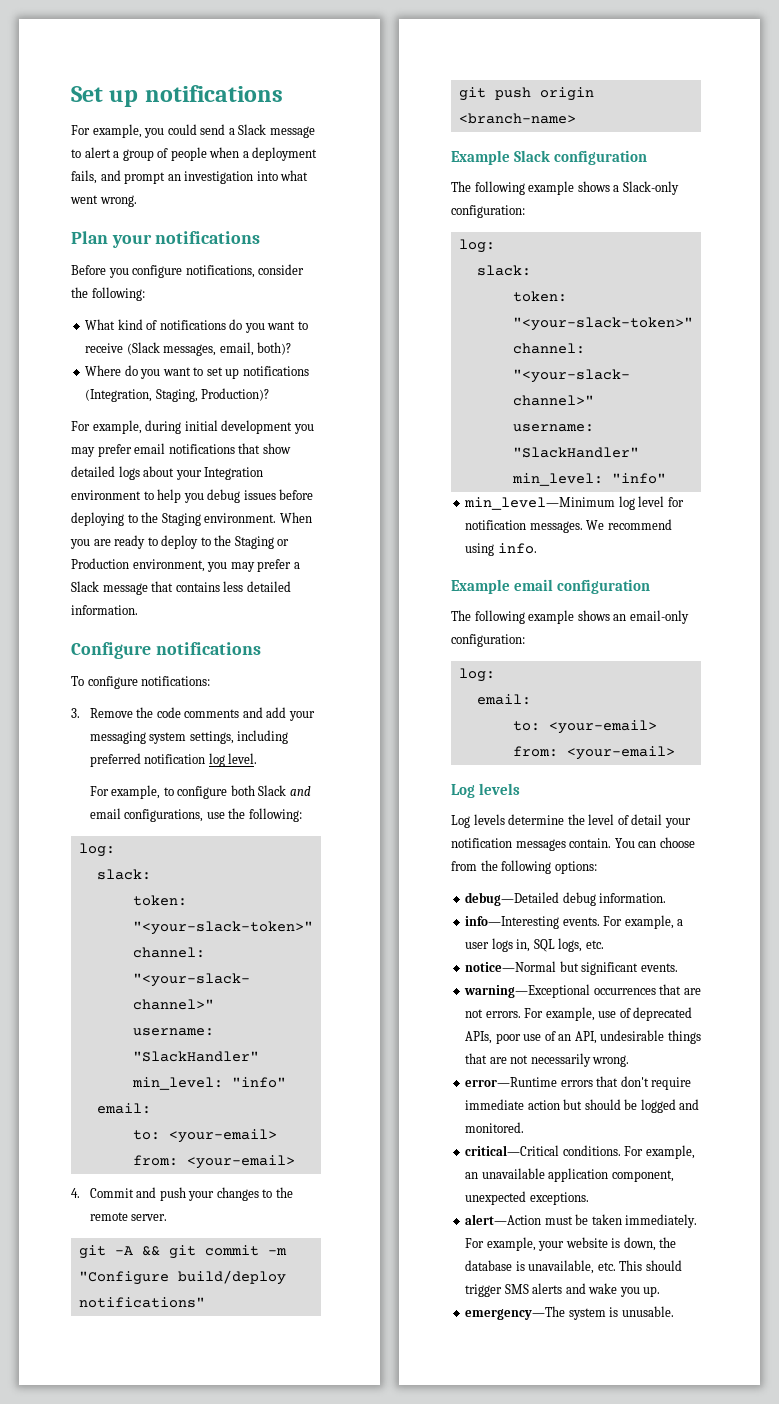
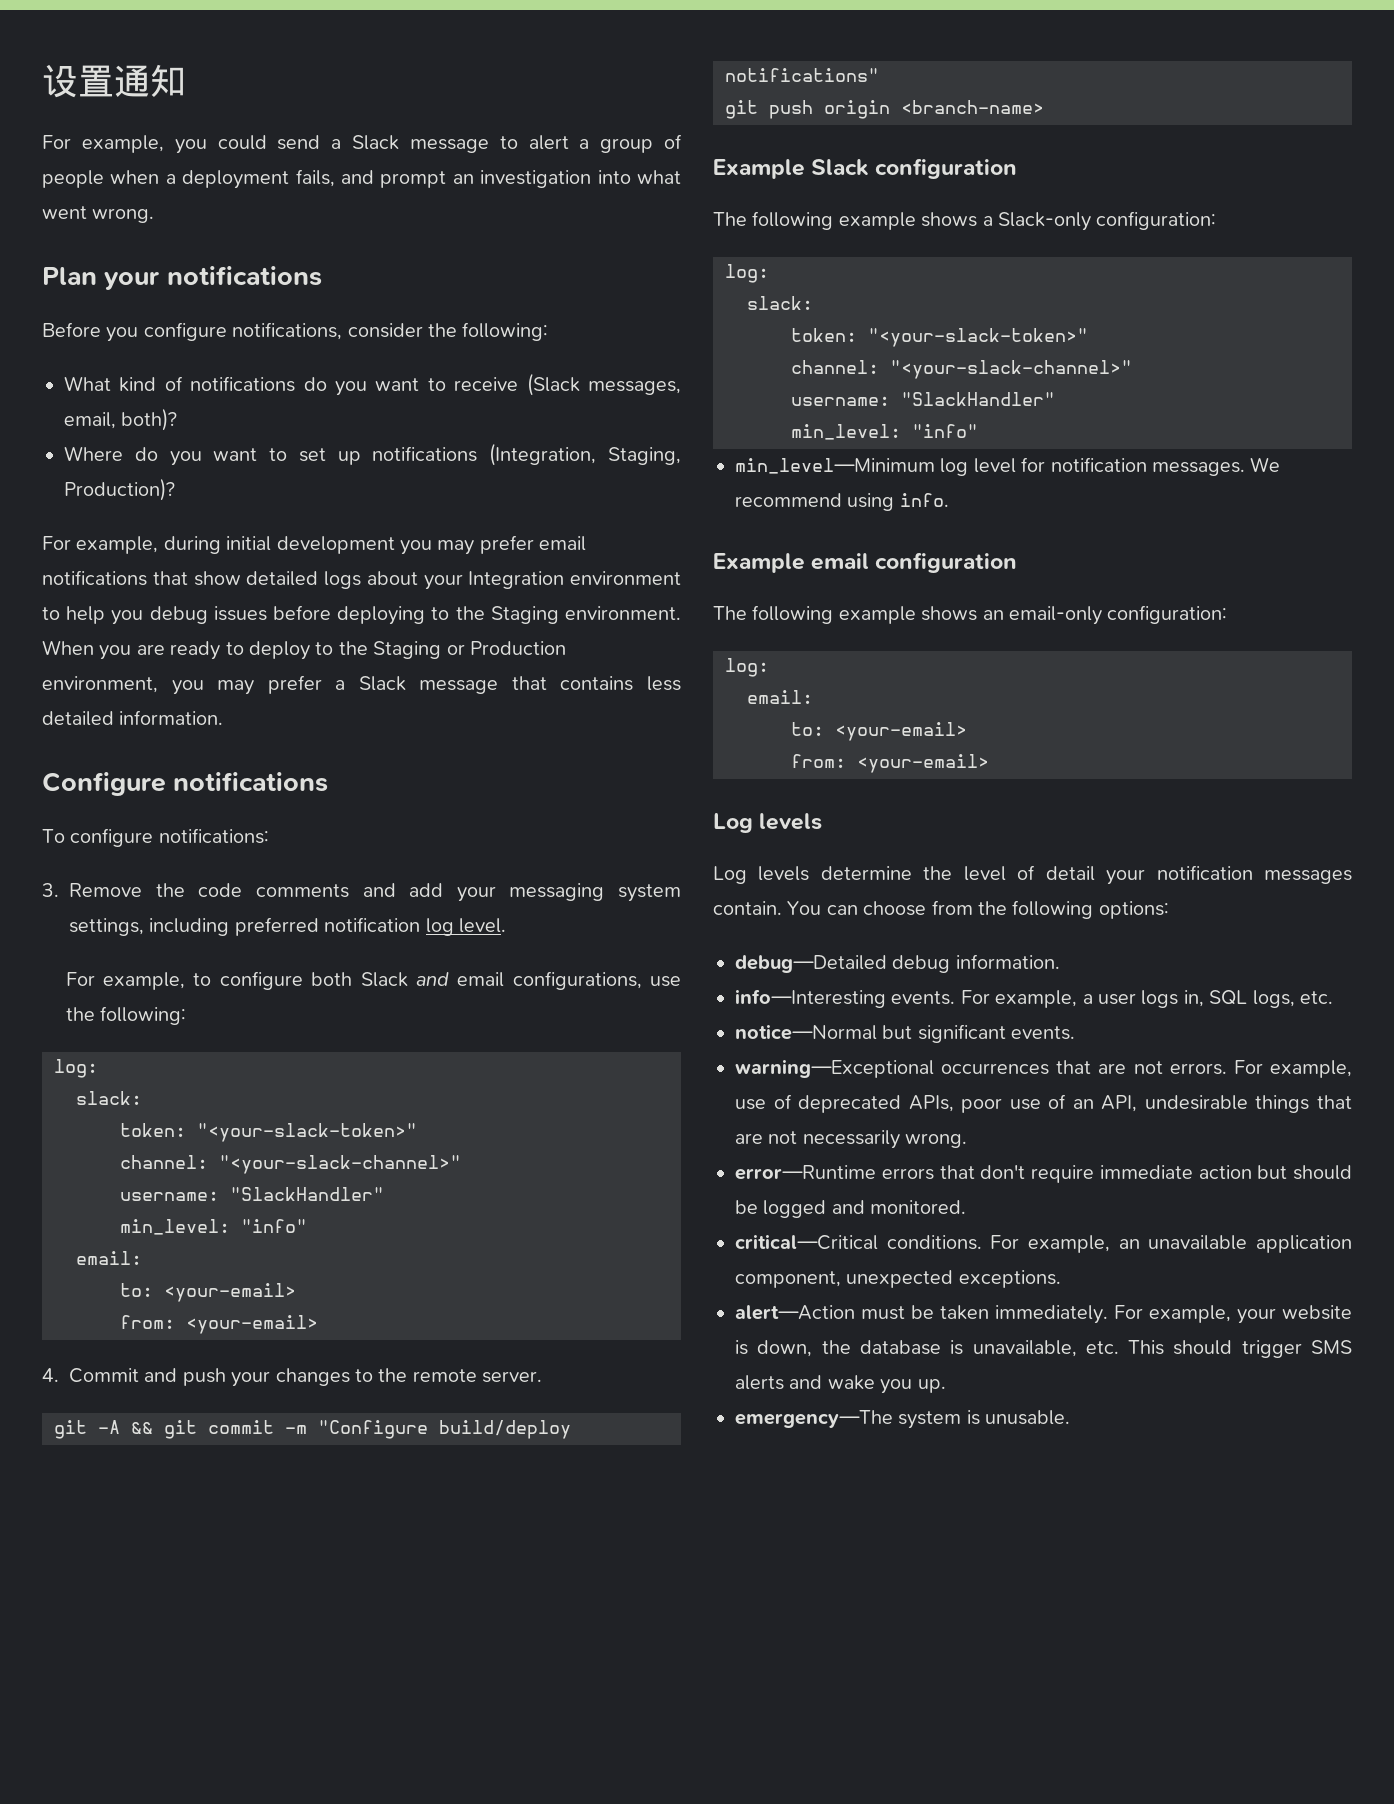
[71,85,283,107] Set up notifications -> [42,64,186,98] 设置通知

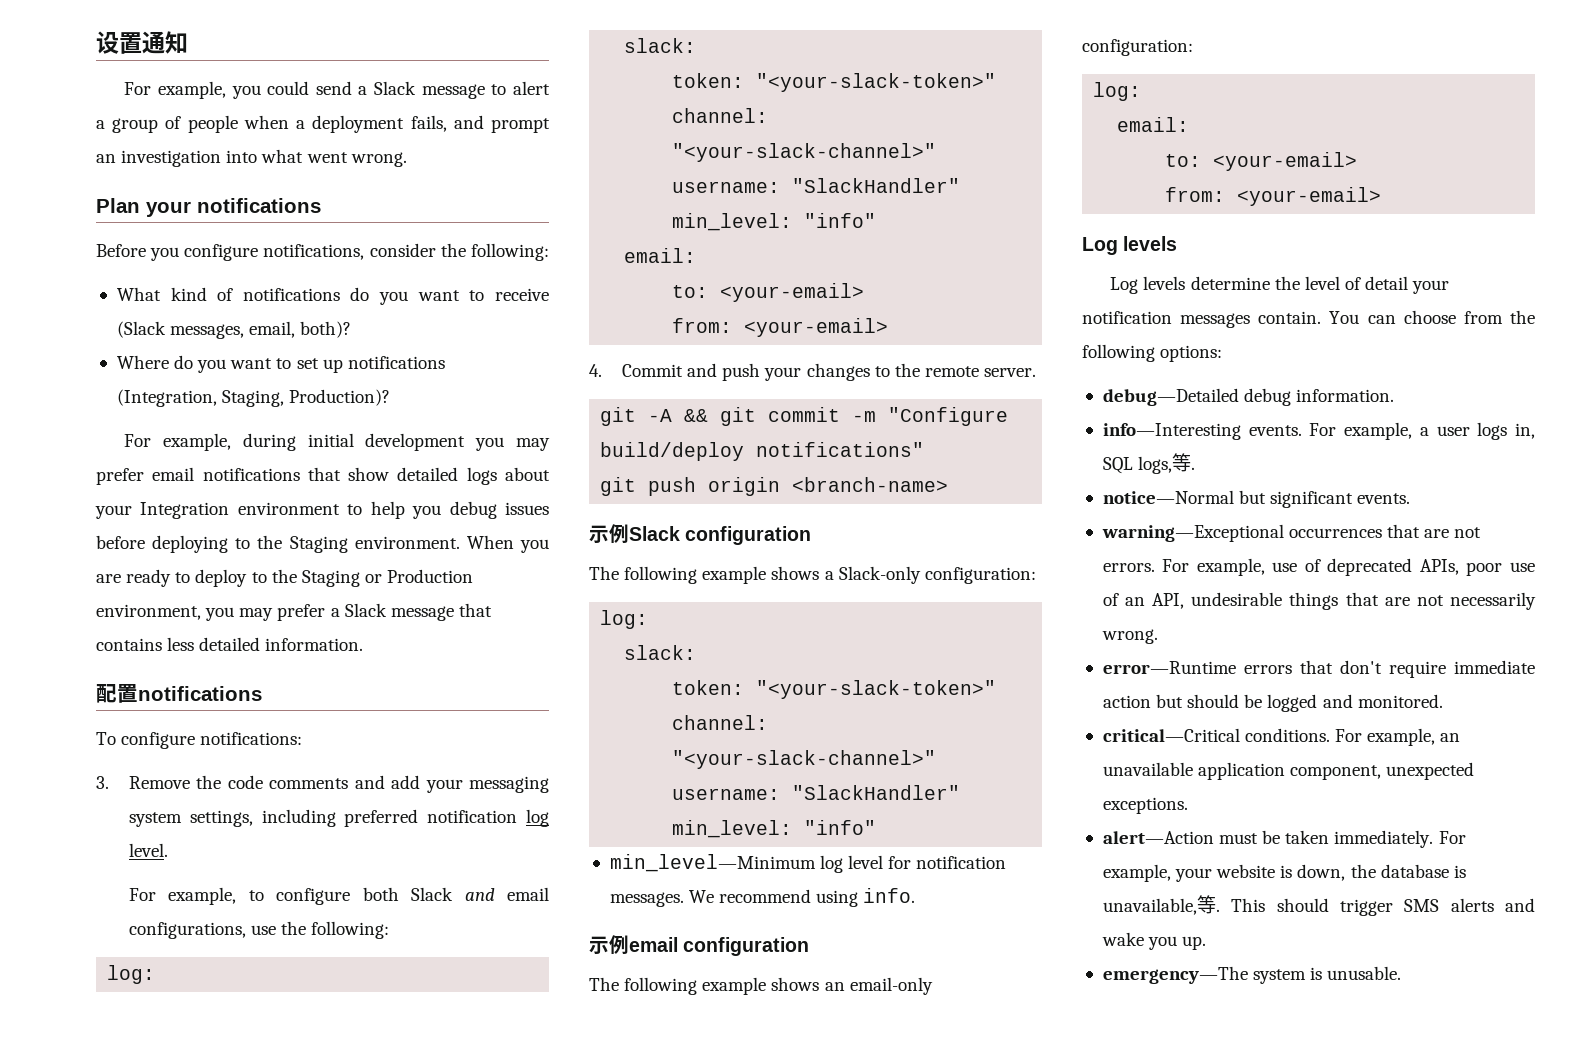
[42,772,166,796] Configure -> [96,684,138,703] 配置
[713,159,805,179] Example -> [589,524,629,543] 示例
[713,553,805,573] Example -> [589,935,629,954] 示例
[1299,991,1333,1004] etc. -> [1172,453,1196,472] 等.
[1085,1341,1119,1354] etc. -> [1196,895,1220,914] 等.

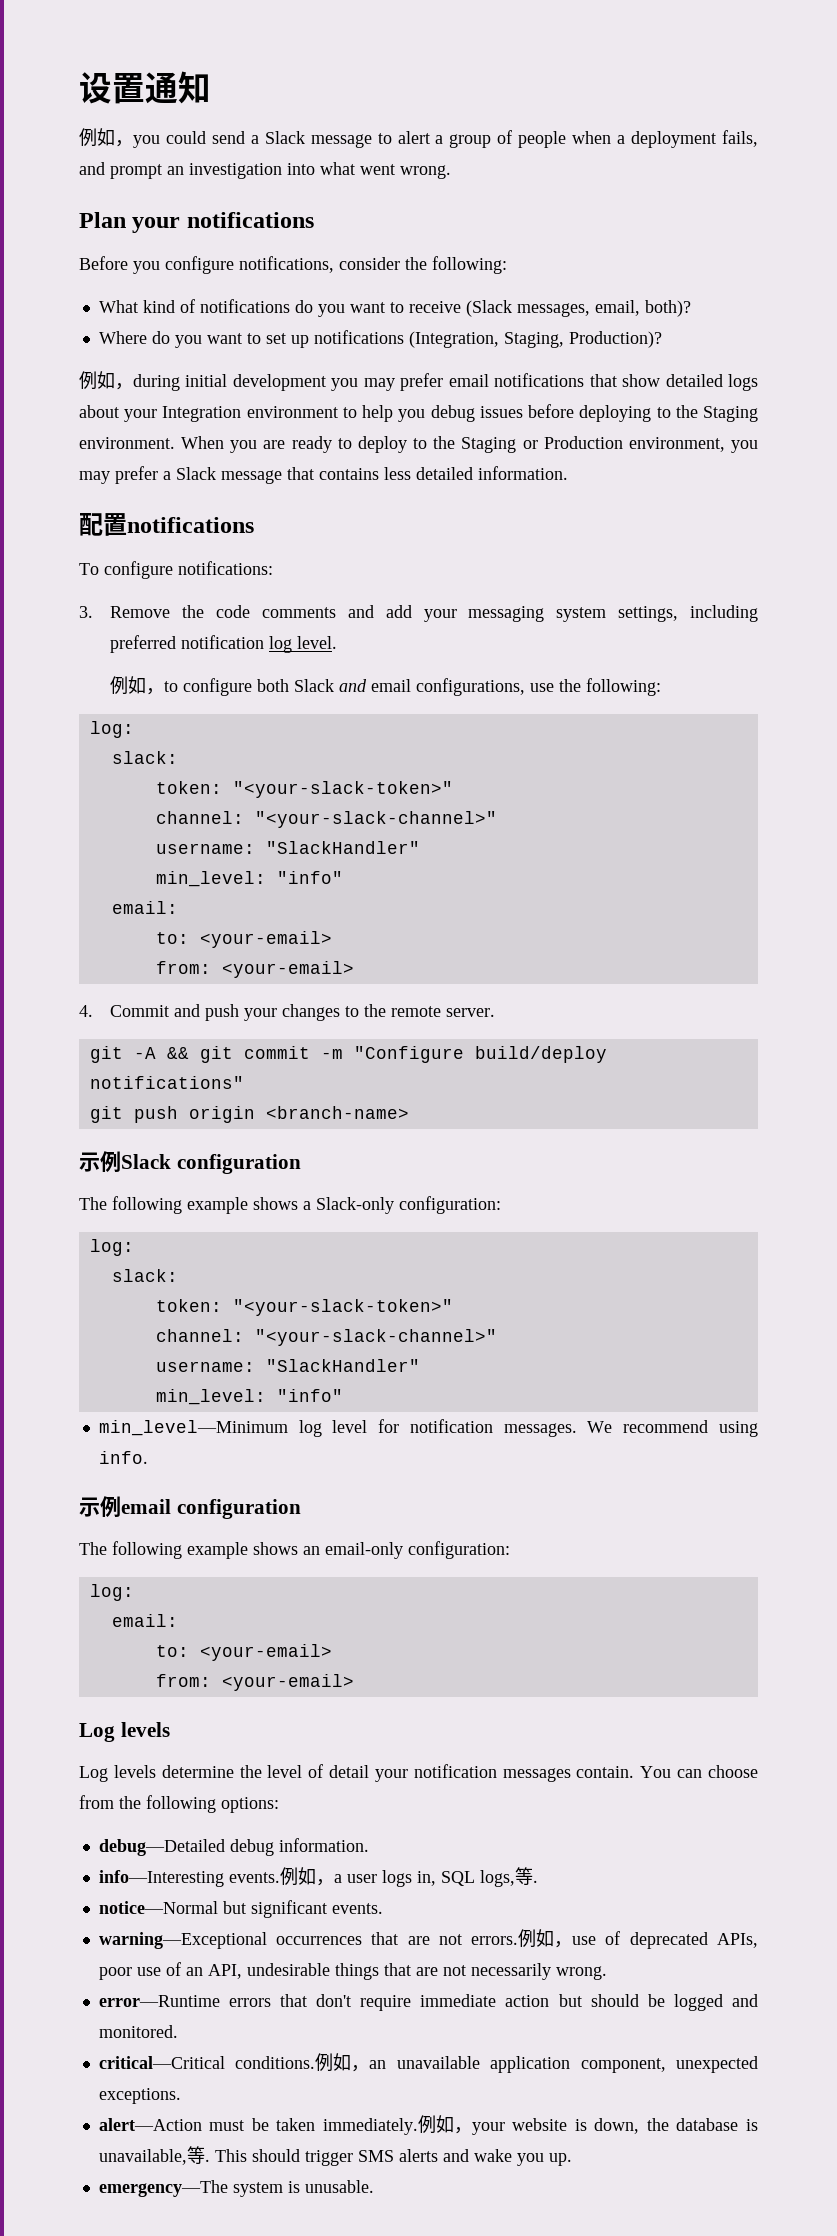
[124,81,226,99] For example, -> [79,128,133,147] 例如，
[124,433,232,451] For example, -> [79,371,133,390] 例如，
[129,887,237,905] For example, -> [110,676,165,695] 例如，
[1309,422,1413,440] For example, -> [279,1867,334,1886] 例如，
[1162,558,1265,576] For example, -> [518,1929,573,1948] 例如，
[1335,728,1436,746] For example, -> [315,2053,370,2072] 例如，
[1438,831,1466,844] [1102,864,1171,882] For example, -> [417,2115,472,2134] 例如，

